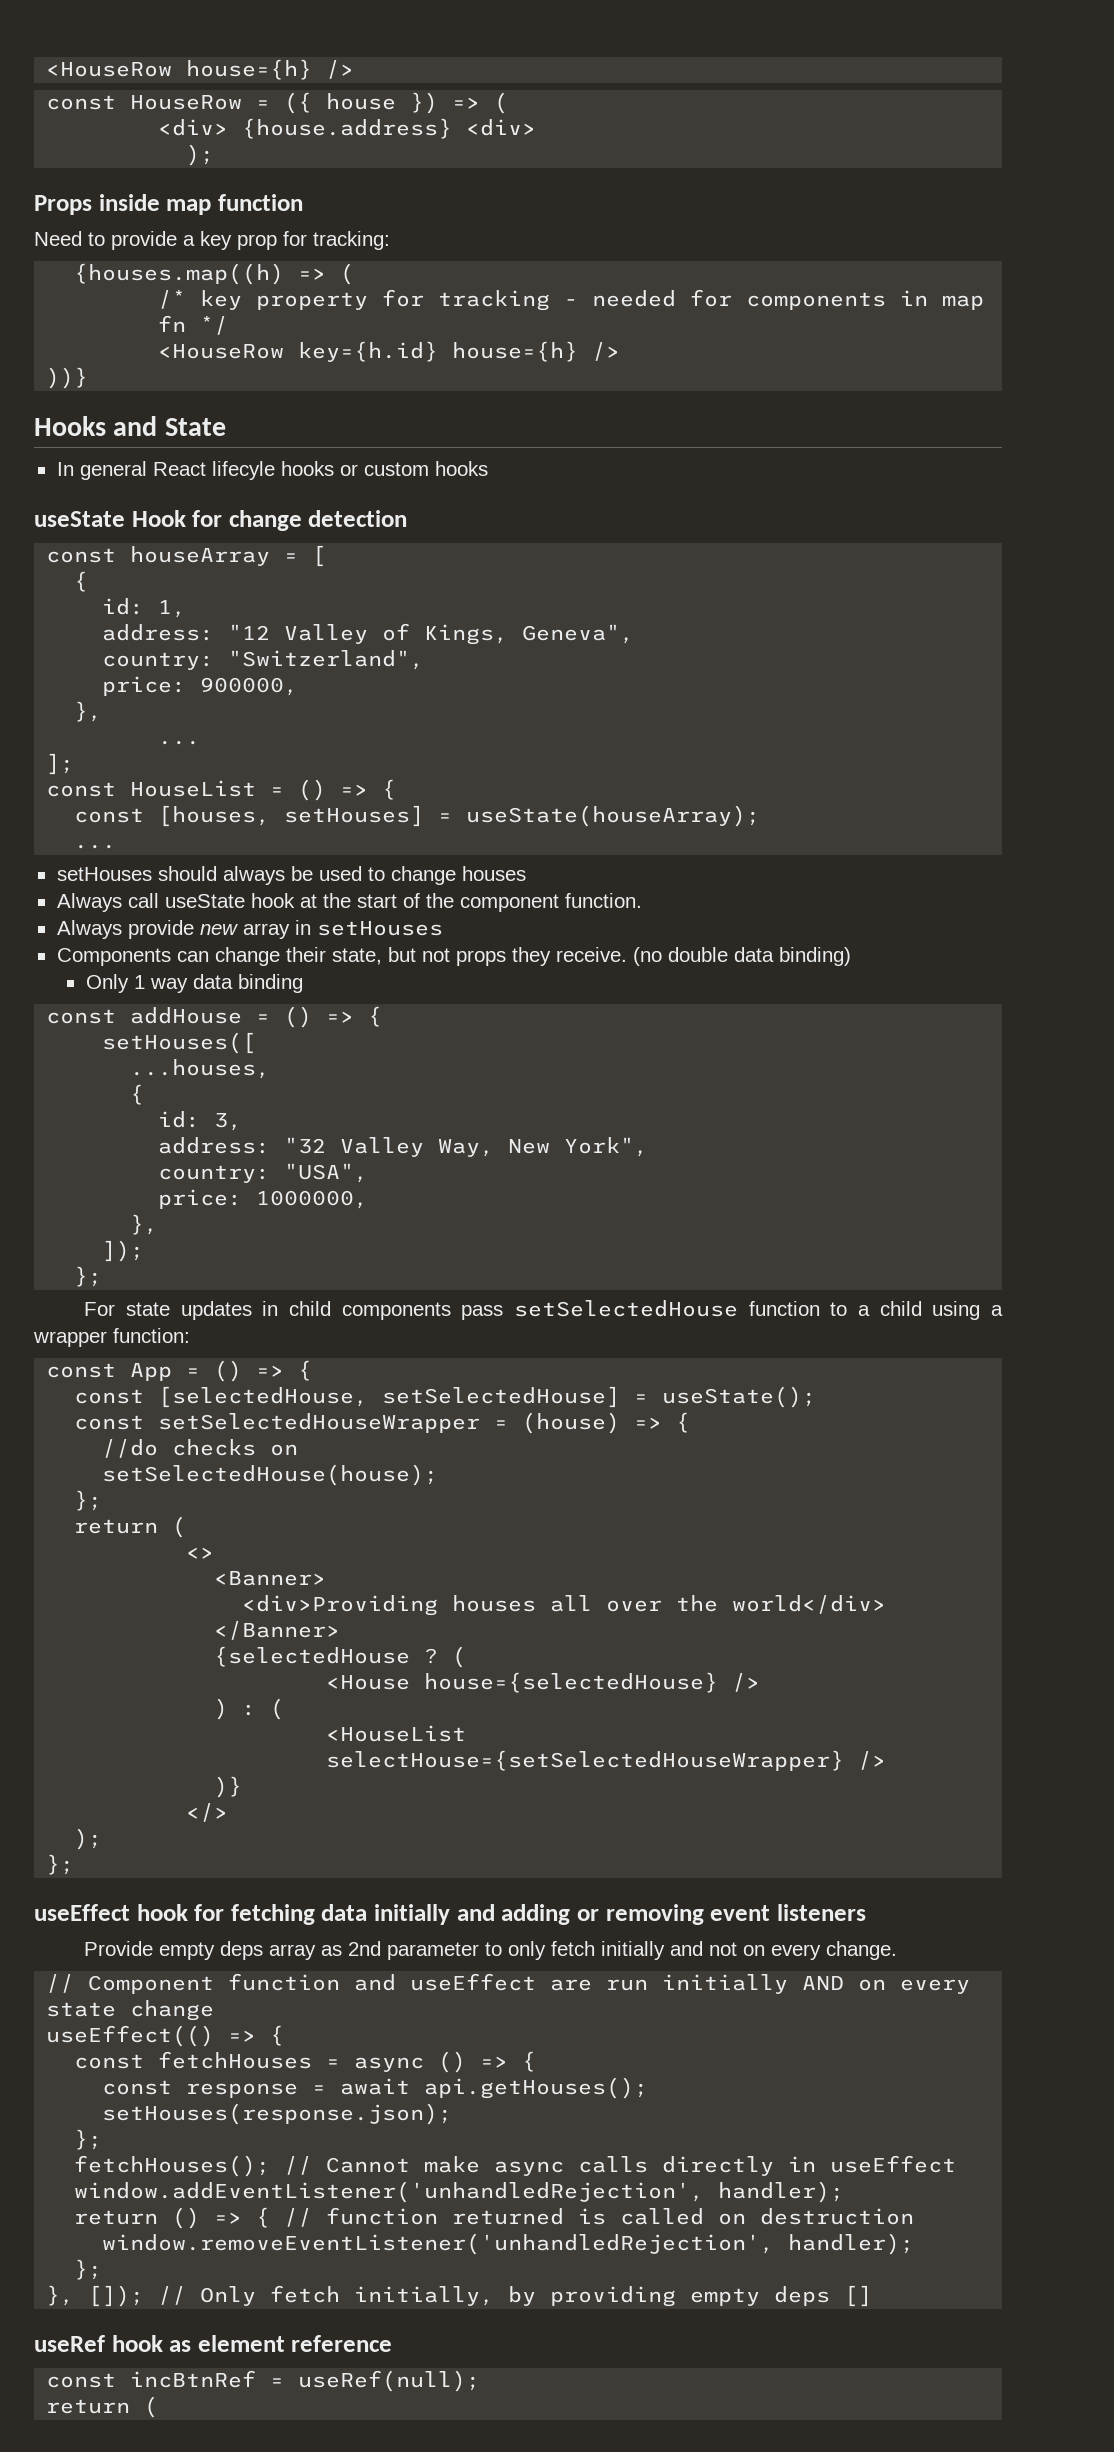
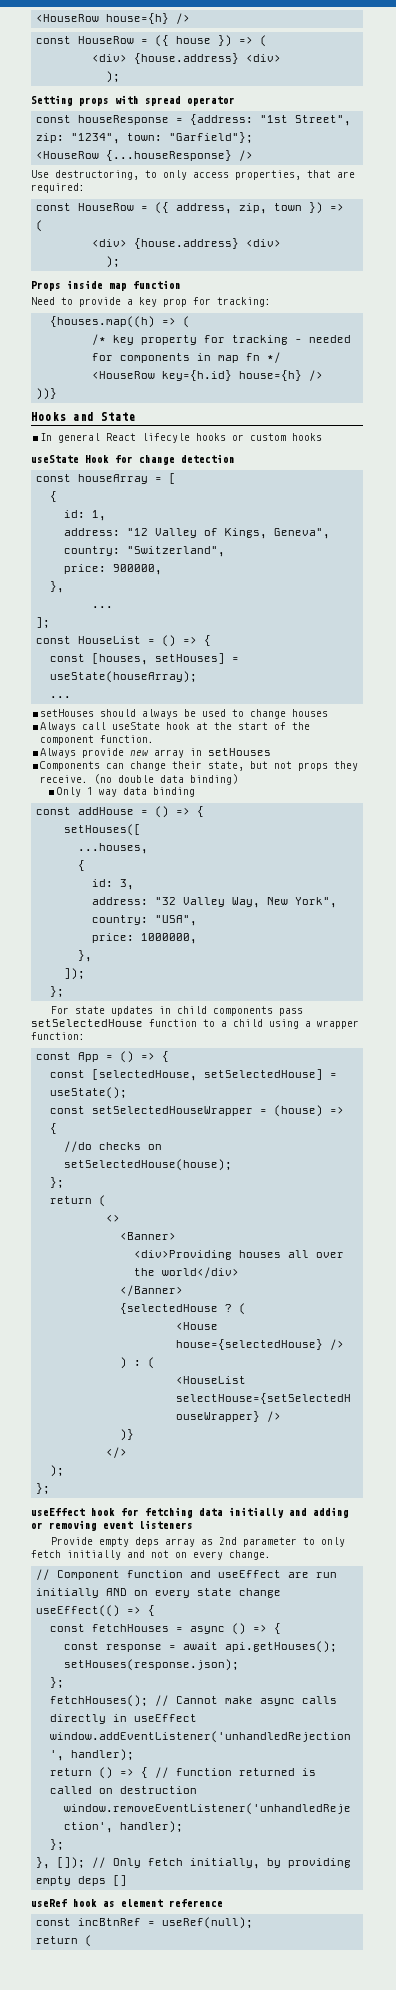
(215, 155) none -> [31,95,235,106] [36,114,352,126] [36,132,254,144] [36,150,254,161] [31,170,355,180] [31,183,85,193] [36,202,345,214] [36,220,44,232] [92,238,282,249] [106,256,121,268] // Setting props with spread operator // const houseResponse = {address: "1st Street", zip: "1234", town: "Garfield"}; // <HouseRow {...houseResponse} /> // Use destructoring, to only access properties, that are required: // const HouseRow = ({ address, zip, town }) => ( // <div> {house.address} <div> // );

